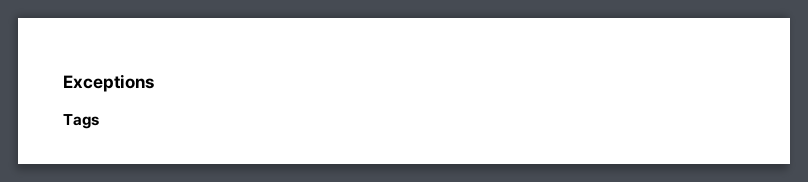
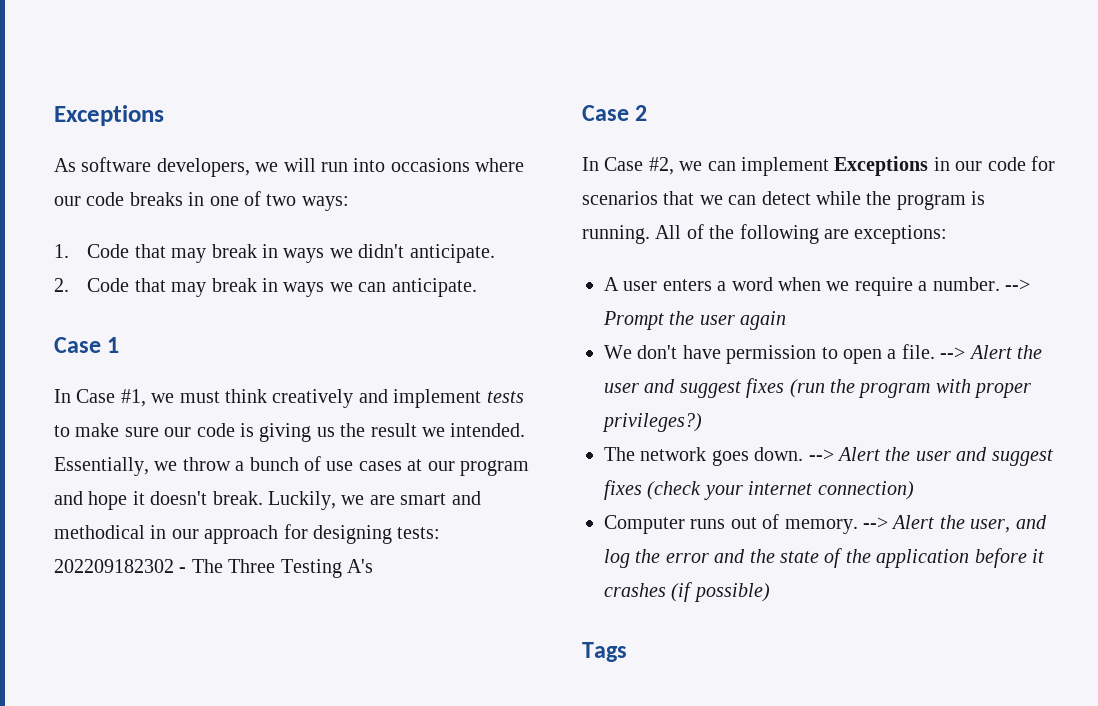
[63,74,154,92] Exceptions -> [54,105,164,126] [54,157,525,177] [54,191,349,211] [54,244,495,263] [54,278,477,297] [54,337,120,353] [54,389,524,408] [54,423,526,442] [54,456,529,476] [54,491,481,510] [54,524,441,544] [54,559,373,578] [582,105,648,121] [582,156,1055,176] [582,191,986,210] [582,224,948,244] [604,277,1030,296] [603,311,787,330] [604,344,1042,364] [604,378,1032,398] [602,413,702,432] [604,447,1053,466] [604,480,914,500] [604,514,1047,534] [604,548,1044,568] [604,582,770,602] Exceptions // As software developers, we will run into occasions where our code breaks in one of two ways: // 1. Code that may break in ways we didn't anticipate. // 2. Code that may break in ways we can anticipate. // Case 1 // In Case #1, we must think creatively and implement tests to make sure our code is giving us the result we intended. Essentially, we throw a bunch of use cases at our program and hope it doesn't break. Luckily, we are smart and methodical in our approach for designing tests: 202209182302 - The Three Testing A's // Case 2 // In Case #2, we can implement Exceptions in our code for scenarios that we can detect while the program is running. All of the following are exceptions: // A user enters a word when we require a number. --> Prompt the user again // We don't have permission to open a file. --> Alert the user and suggest fixes (run the program with proper privileges?) // The network goes down. --> Alert the user and suggest fixes (check your internet connection) // Computer runs out of memory. --> Alert the user, and log the error and the state of the application before it crashes (if possible)

